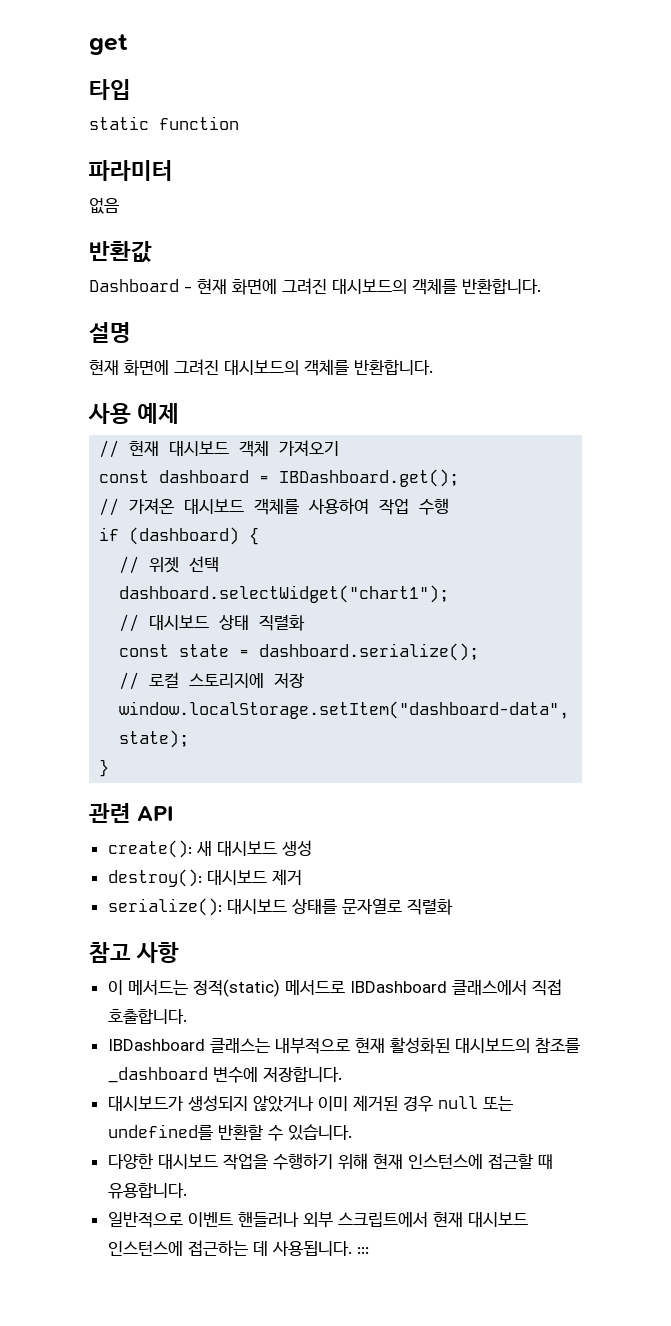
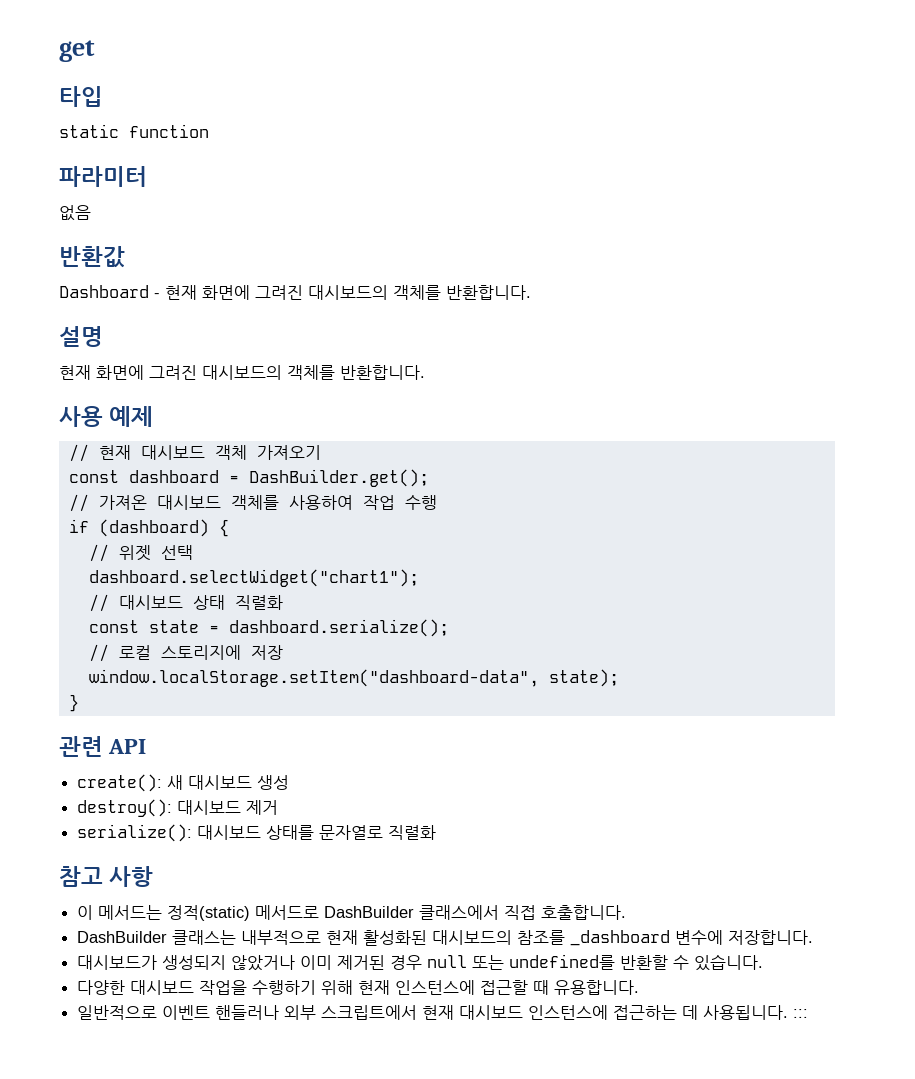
[279,469,460,487] IBDashboard.get(); -> [248,469,429,487] DashBuilder.get();
[349,981,447,993] IBDashboard -> [324,906,415,918] DashBuilder
[107,1039,205,1051] IBDashboard -> [77,931,168,943] DashBuilder

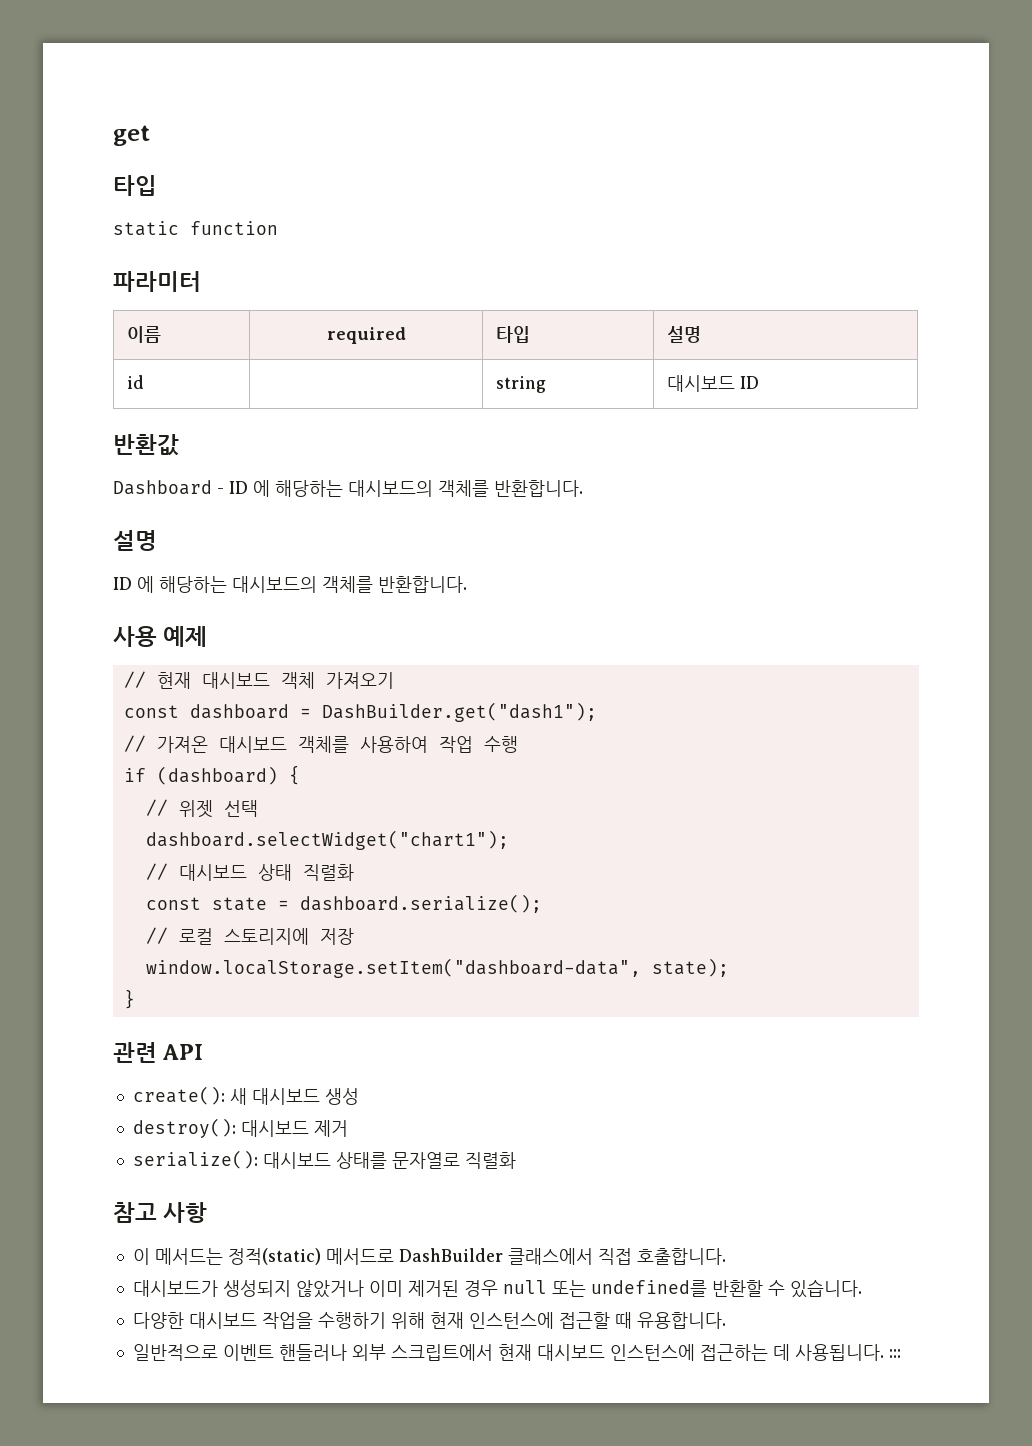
[59,205,91,221] // 없음 -> [127,326,162,343] [326,327,406,344] [496,326,531,343] [667,326,702,343] [127,375,145,389] [496,376,547,393] [667,375,760,392] // 이름 | required | 타입 | 설명 // id | | string | 대시보드 ID
[165,285,303,300] 현재 화면에 그려진 -> [229,480,343,497] ID 에 해당하는
[59,365,197,380] 현재 화면에 그려진 -> [113,576,227,593] ID 에 해당하는
[248,469,429,487] DashBuilder.get(); -> [321,702,597,722] DashBuilder.get("dash1");
[77,930,814,946] // DashBuilder 클래스는 내부적으로 현재 활성화된 대시보드의 참조를 _dashboard 변수에 저장합니다. -> (726, 1256) none

